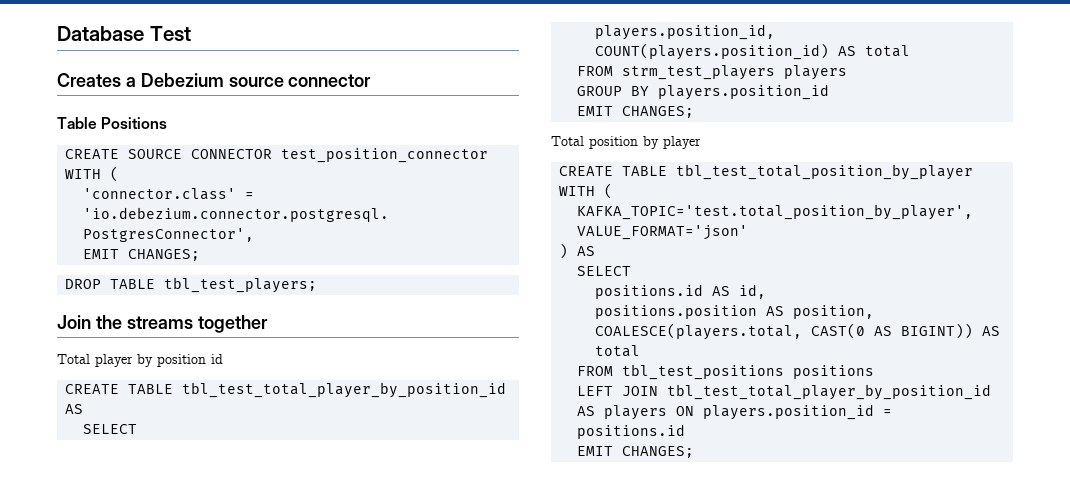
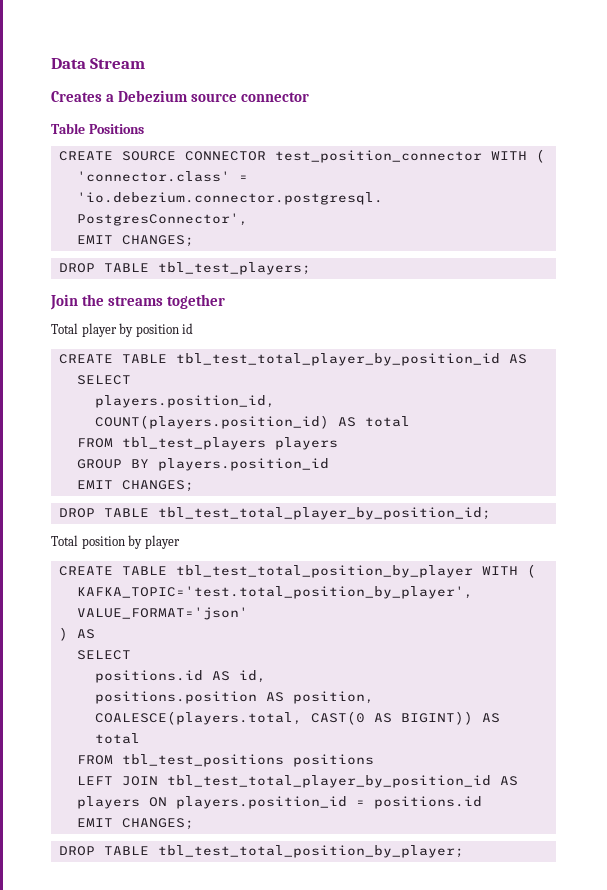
[57,26,191,41] Database Test -> [51,58,146,69] Data Stream
[622,65,776,80] strm_test_players -> [121,437,266,450] tbl_test_players
(695, 112) none -> [58,507,491,520] // DROP TABLE tbl_test_total_player_by_position_id;
(695, 452) none -> [58,845,464,858] // DROP TABLE tbl_test_total_position_by_player;

